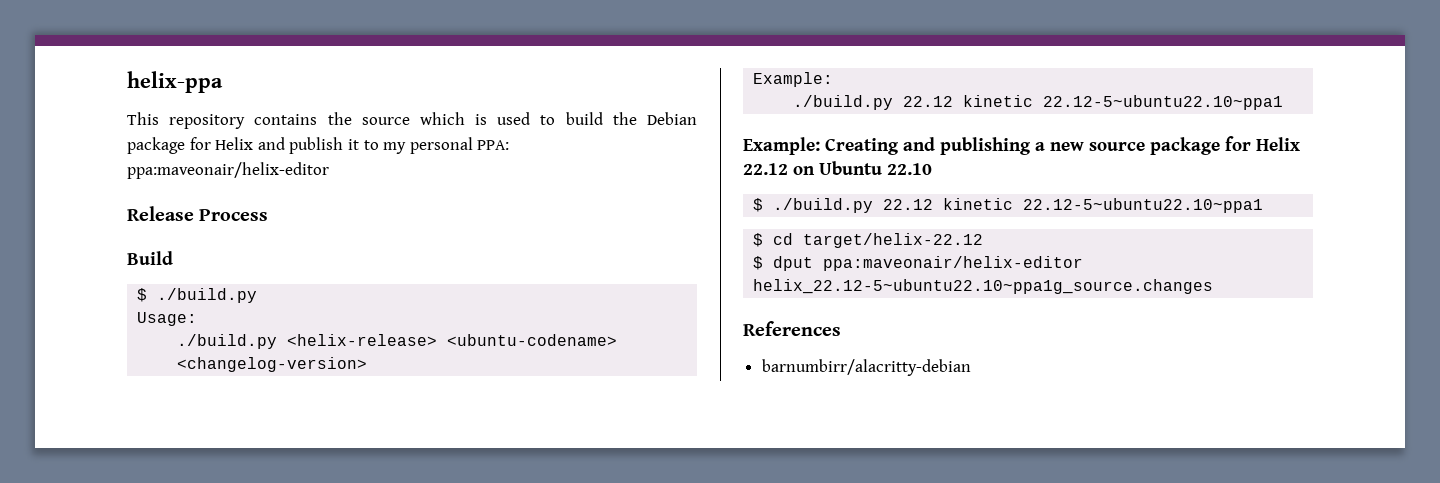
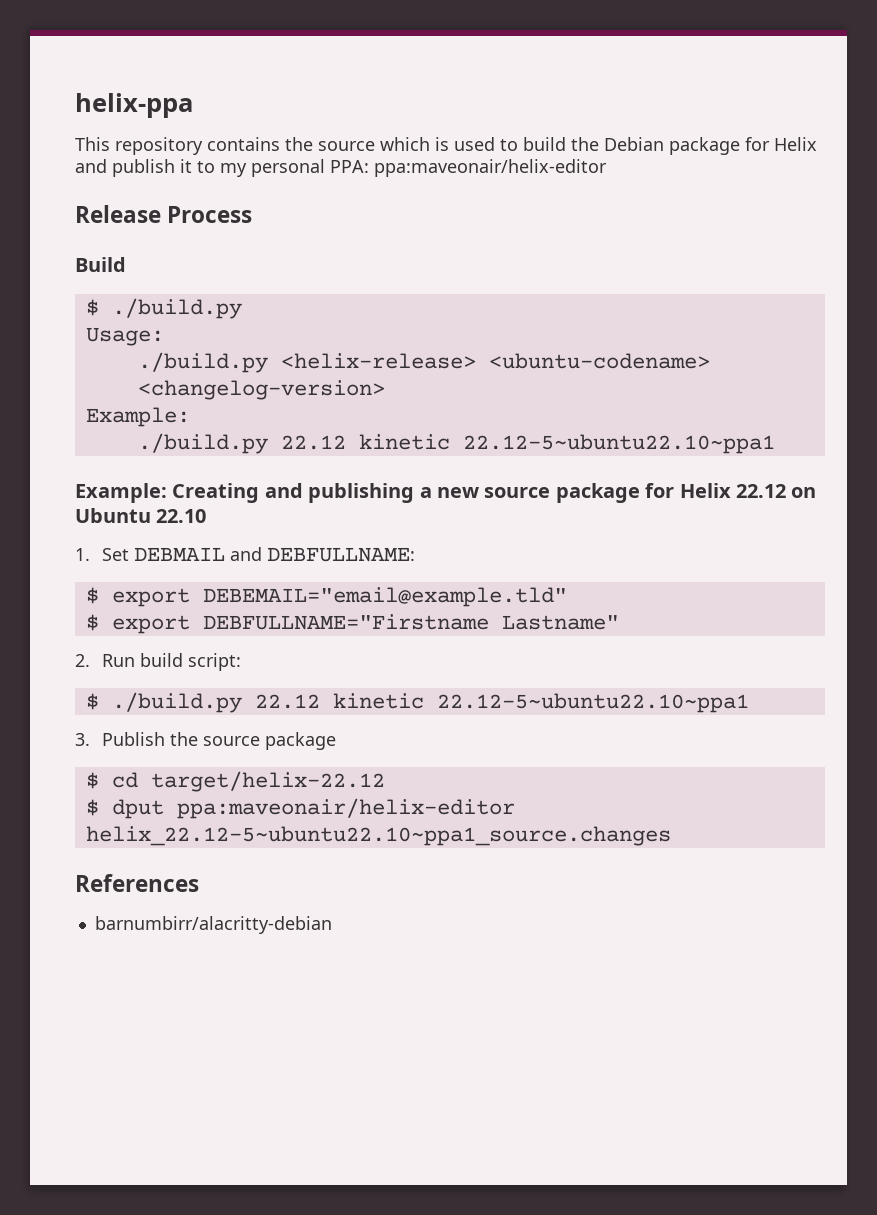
(932, 169) none -> [75,547,416,562] [85,587,567,607] [85,614,619,634] [75,653,242,671] // 1. Set DEBMAIL and DEBFULLNAME: // $ export DEBEMAIL="email@example.tld" // $ export DEBFULLNAME="Firstname Lastname" // 2. Run build script:
(1264, 205) none -> [75,732,337,750] // 3. Publish the source package
[753,279,1214,294] helix_22.12-5~ubuntu22.10~ppa1g_source.changes -> [85,826,671,846] helix_22.12-5~ubuntu22.10~ppa1_source.changes

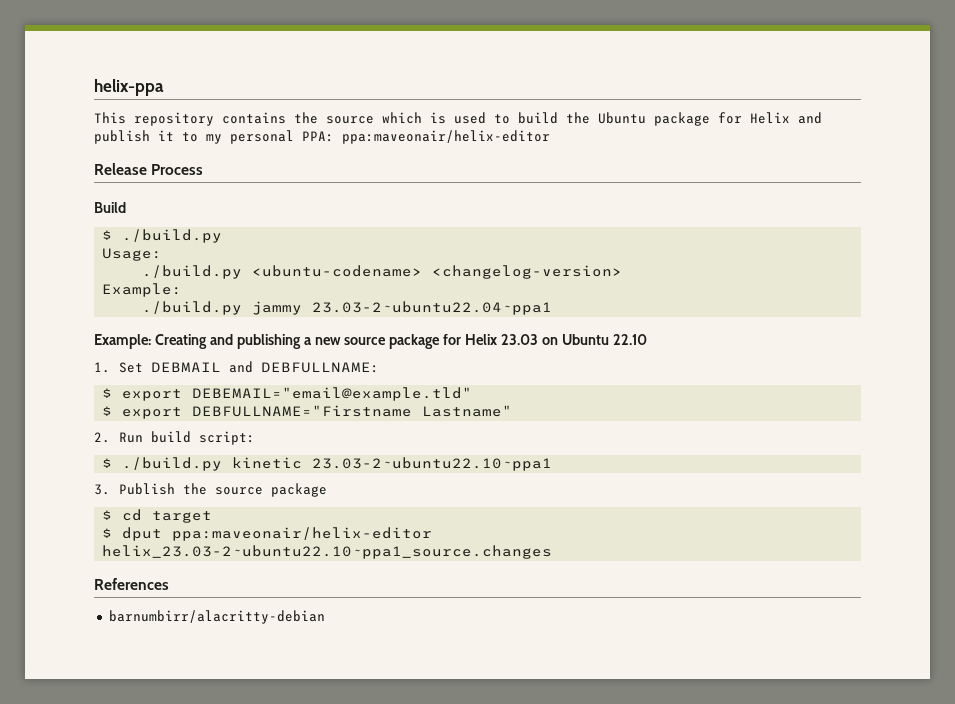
[604,137,664,151] Debian -> [598,112,646,124] Ubuntu
[280,353,476,369] <helix-release> -> (243, 272) none
[280,434,775,454] 22.12 kinetic 22.12-5~ubuntu22.10~ppa1 -> [252,301,553,315] jammy 23.03-2~ubuntu22.04~ppa1
[735,484,786,498] 22.12 -> [501,334,539,345] 23.03
[254,693,749,713] 22.12 kinetic 22.12-5~ubuntu22.10~ppa1 -> [232,457,553,471] kinetic 23.03-2~ubuntu22.10~ppa1
[150,771,385,792] target/helix-22.12 -> [152,511,213,523] target
[85,826,671,846] helix_22.12-5~ubuntu22.10~ppa1_source.changes -> [102,545,553,559] helix_23.03-2~ubuntu22.10~ppa1_source.changes

